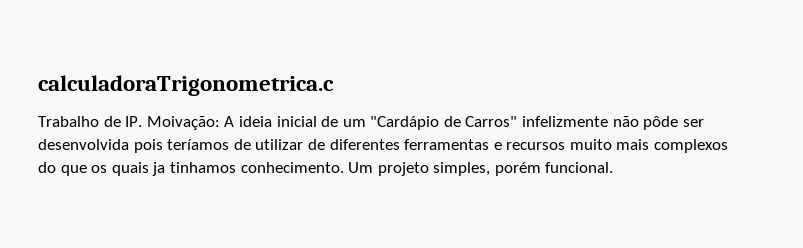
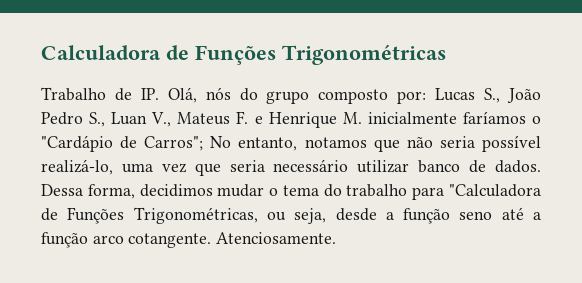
[38,75,334,96] calculadoraTrigonometrica.c -> [41,44,446,65] Calculadora de Funções Trigonométricas
[146,116,704,130] [38,139,729,153] [38,162,614,176] Moivação: A ideia inicial de um "Cardápio de Carros" infelizmente não pôde ser desenvolvida pois teríamos de utilizar de diferentes ferramentas e recursos muito mais complexos do que os quais ja tinhamos conhecimento. Um projeto simples, porém funcional. -> [167,87,541,104] [41,111,541,128] [41,135,541,152] [41,159,542,176] [41,184,541,200] [41,207,542,224] [41,232,337,248] Olá, nós do grupo composto por: Lucas S., João Pedro S., Luan V., Mateus F. e Henrique M. inicialmente faríamos o "Cardápio de Carros"; No entanto, notamos que não seria possível realizá-lo, uma vez que seria necessário utilizar banco de dados. Dessa forma, decidimos mudar o tema do trabalho para "Calculadora de Funções Trigonométricas, ou seja, desde a função seno até a função arco cotangente. Atenciosamente.

